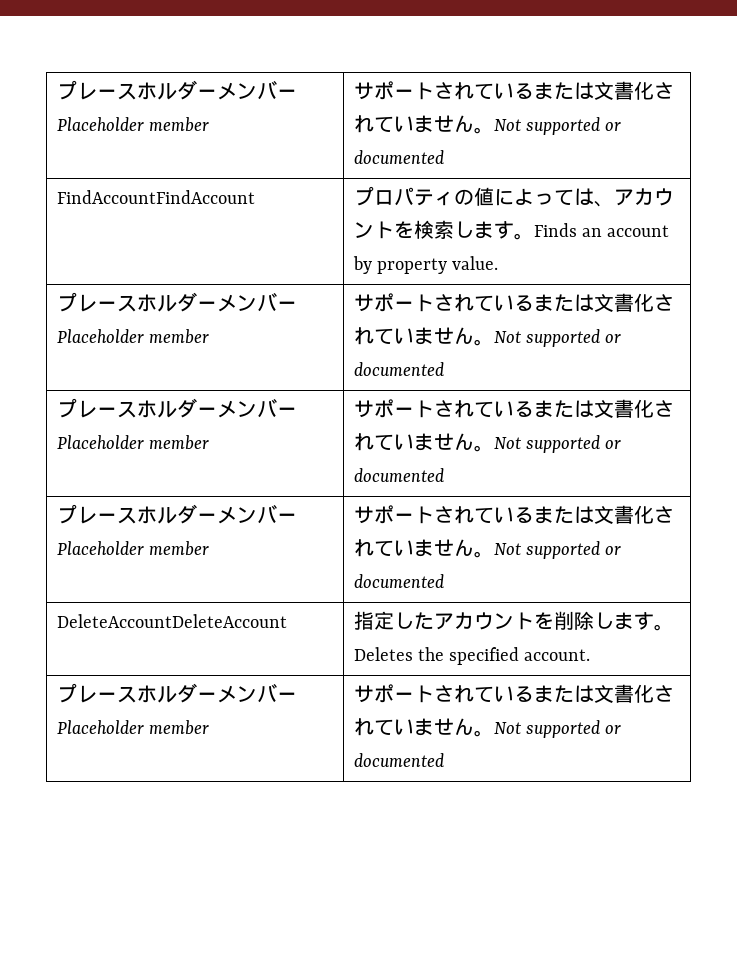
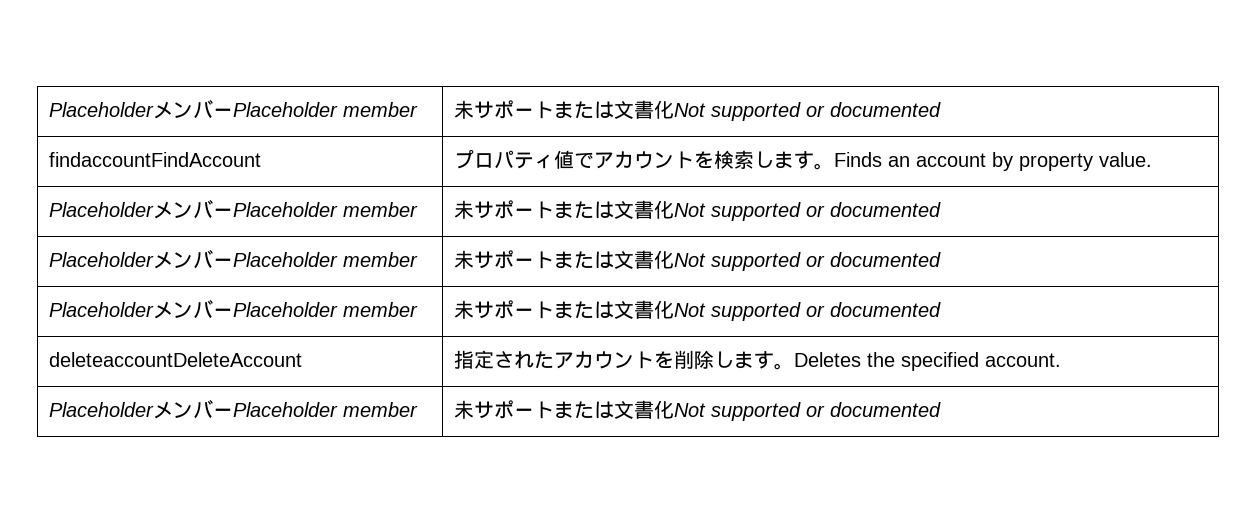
[56,80,297,100] [56,117,209,132] [353,81,674,100] [353,115,622,135] [353,150,444,164] [56,190,255,204] プレースホルダーメンバーPlaceholder member | サポートされているまたは文書化されていません。Not supported or documented // FindAccountFindAccount -> [49,99,419,119] [454,100,942,121] [49,152,262,167] PlaceholderメンバーPlaceholder member | 未サポートまたは文書化Not supported or documented // findaccountFindAccount
[453,187,614,207] の値によっては、 -> [554,150,595,169] 値で
[56,292,297,312] [56,329,209,344] [353,293,674,312] [353,327,622,347] [353,362,444,376] [56,398,297,418] [56,435,209,450] [353,399,674,418] [353,433,622,453] [353,468,444,482] [56,504,297,524] [56,541,209,556] [353,505,674,524] [353,539,622,559] [353,574,444,588] [56,614,287,628] プレースホルダーメンバーPlaceholder member | サポートされているまたは文書化されていません。Not supported or documented // プレースホルダーメンバーPlaceholder member | サポートされているまたは文書化されていません。Not supported or documented // プレースホルダーメンバーPlaceholder member | サポートされているまたは文書化されていません。Not supported or documented // DeleteAccountDeleteAccount -> [49,199,419,219] [454,200,942,221] [49,249,419,269] [454,250,942,271] [49,299,419,319] [454,300,942,321] [49,352,303,367] PlaceholderメンバーPlaceholder member | 未サポートまたは文書化Not supported or documented // PlaceholderメンバーPlaceholder member | 未サポートまたは文書化Not supported or documented // PlaceholderメンバーPlaceholder member | 未サポートまたは文書化Not supported or documented // deleteaccountDeleteAccount
[393,612,414,629] し -> [494,351,535,369] され
[56,683,297,703] [56,720,209,735] [353,684,674,703] [353,718,494,737] プレースホルダーメンバーPlaceholder member | サポートされているまたは文書化されていません。 -> [49,399,419,419] [454,400,675,419] PlaceholderメンバーPlaceholder member | 未サポートまたは文書化

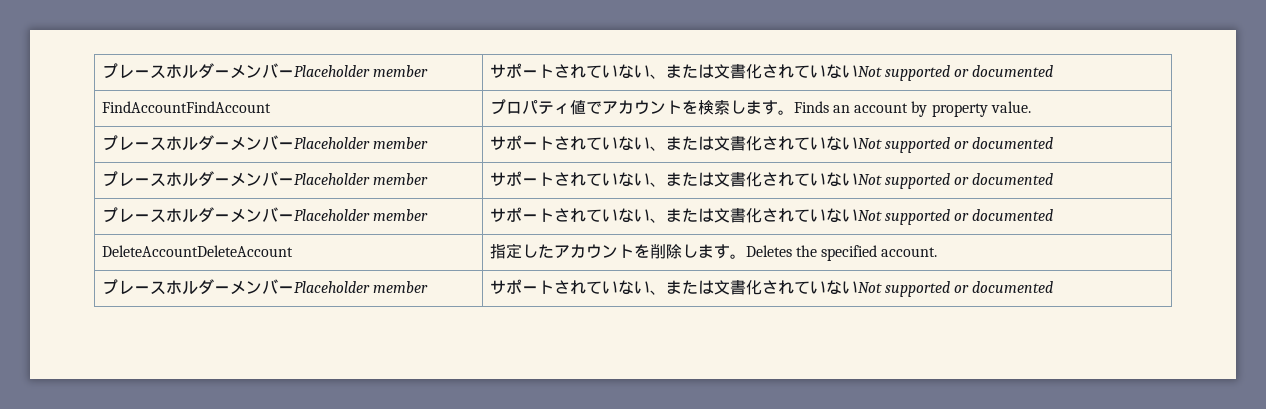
[49,99,419,119] [454,100,942,121] [49,152,262,167] PlaceholderメンバーPlaceholder member | 未サポートまたは文書化Not supported or documented // findaccountFindAccount -> [101,63,428,79] [489,63,1054,81] [101,101,271,113] プレースホルダーメンバーPlaceholder member | サポートされていない、または文書化されていないNot supported or documented // FindAccountFindAccount
[49,199,419,219] [454,200,942,221] [49,249,419,269] [454,250,942,271] [49,299,419,319] [454,300,942,321] [49,352,303,367] PlaceholderメンバーPlaceholder member | 未サポートまたは文書化Not supported or documented // PlaceholderメンバーPlaceholder member | 未サポートまたは文書化Not supported or documented // PlaceholderメンバーPlaceholder member | 未サポートまたは文書化Not supported or documented // deleteaccountDeleteAccount -> [101,135,428,151] [489,135,1054,153] [101,171,428,187] [489,171,1054,189] [101,207,428,223] [489,207,1054,225] [101,245,293,257] プレースホルダーメンバーPlaceholder member | サポートされていない、または文書化されていないNot supported or documented // プレースホルダーメンバーPlaceholder member | サポートされていない、または文書化されていないNot supported or documented // プレースホルダーメンバーPlaceholder member | サポートされていない、または文書化されていないNot supported or documented // DeleteAccountDeleteAccount
[494,351,535,369] され -> [521,244,538,258] し
[49,399,419,419] [454,400,675,419] PlaceholderメンバーPlaceholder member | 未サポートまたは文書化 -> [101,279,428,295] [489,279,858,295] プレースホルダーメンバーPlaceholder member | サポートされていない、または文書化されていない

